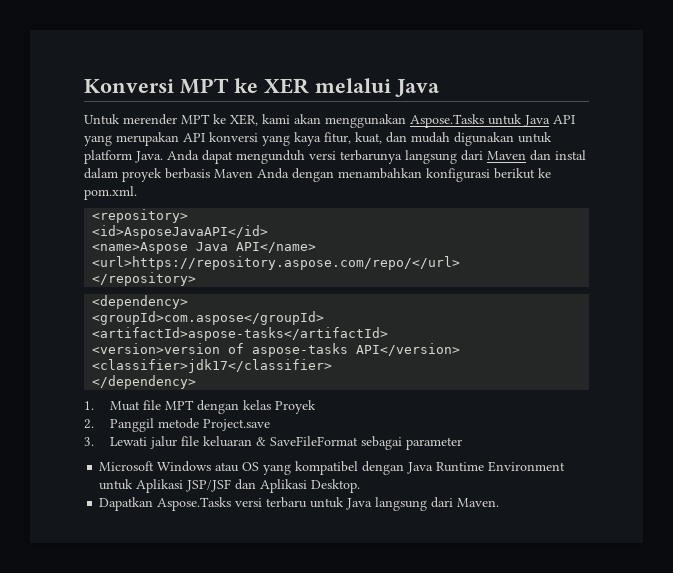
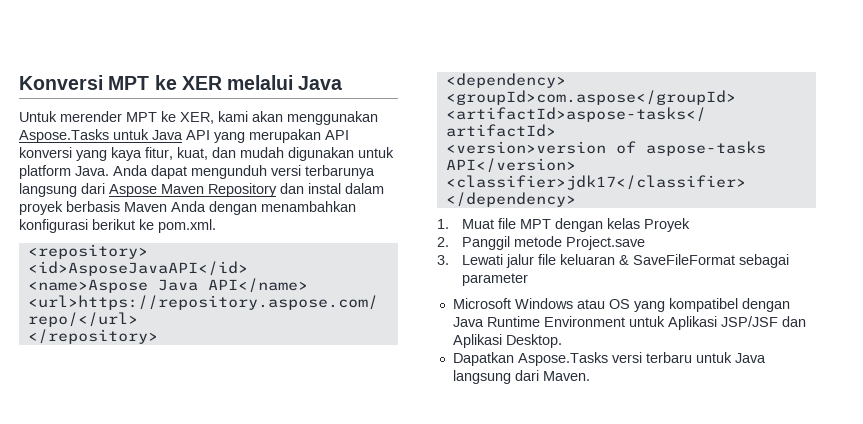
[487,151,526,160] Maven -> [109,183,277,197] Aspose Maven Repository

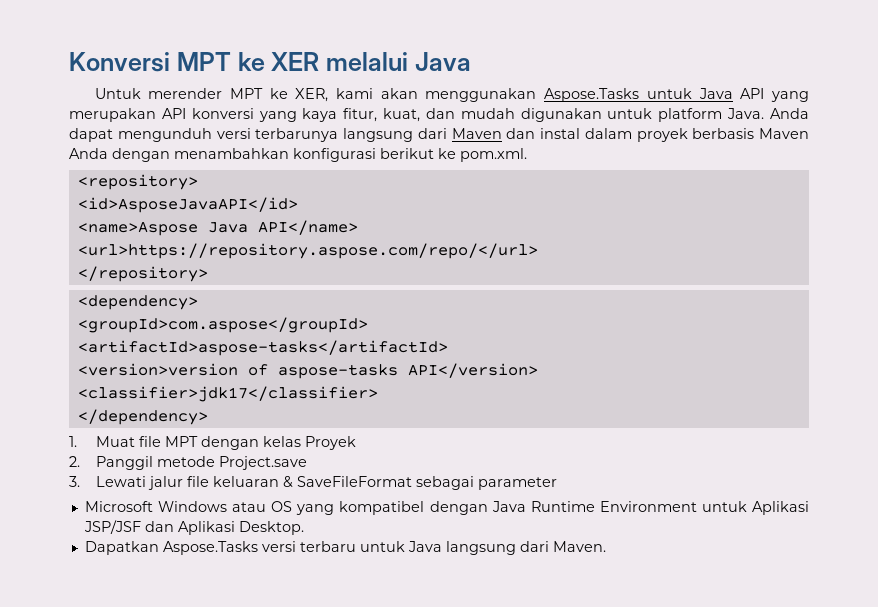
[109,183,277,197] Aspose Maven Repository -> [451,128,502,139] Maven

